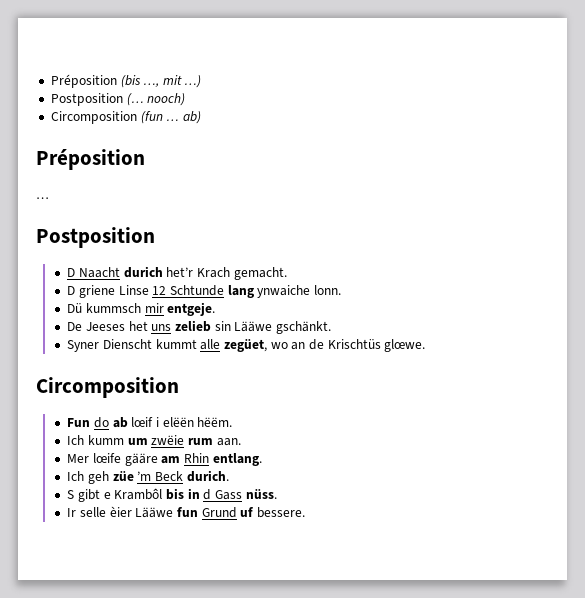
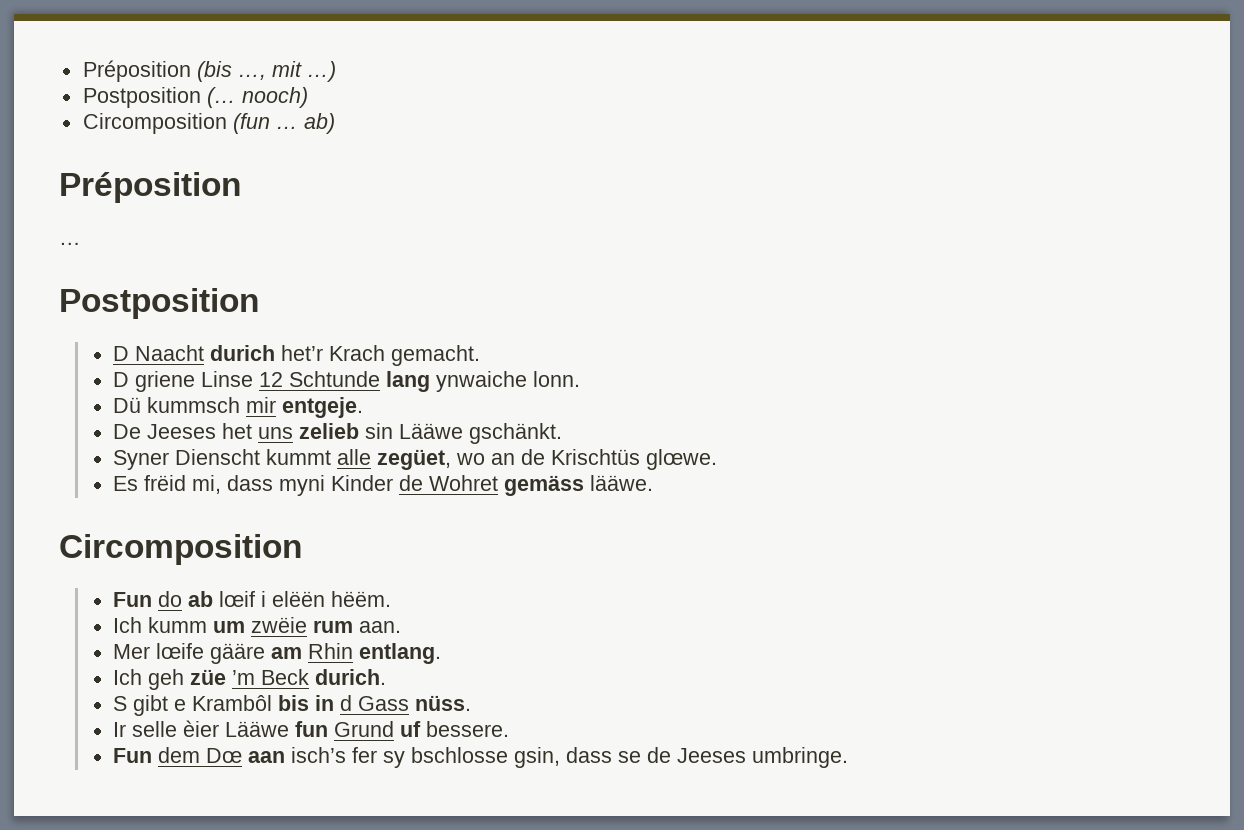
(426, 345) none -> [113,475,654,496] // Es frëid mi, dass myni Kinder de Wohret gemäss lääwe.
(305, 512) none -> [113,747,849,768] // Fun dem Dœ aan isch’s fer sy bschlosse gsin, dass se de Jeeses umbringe.

